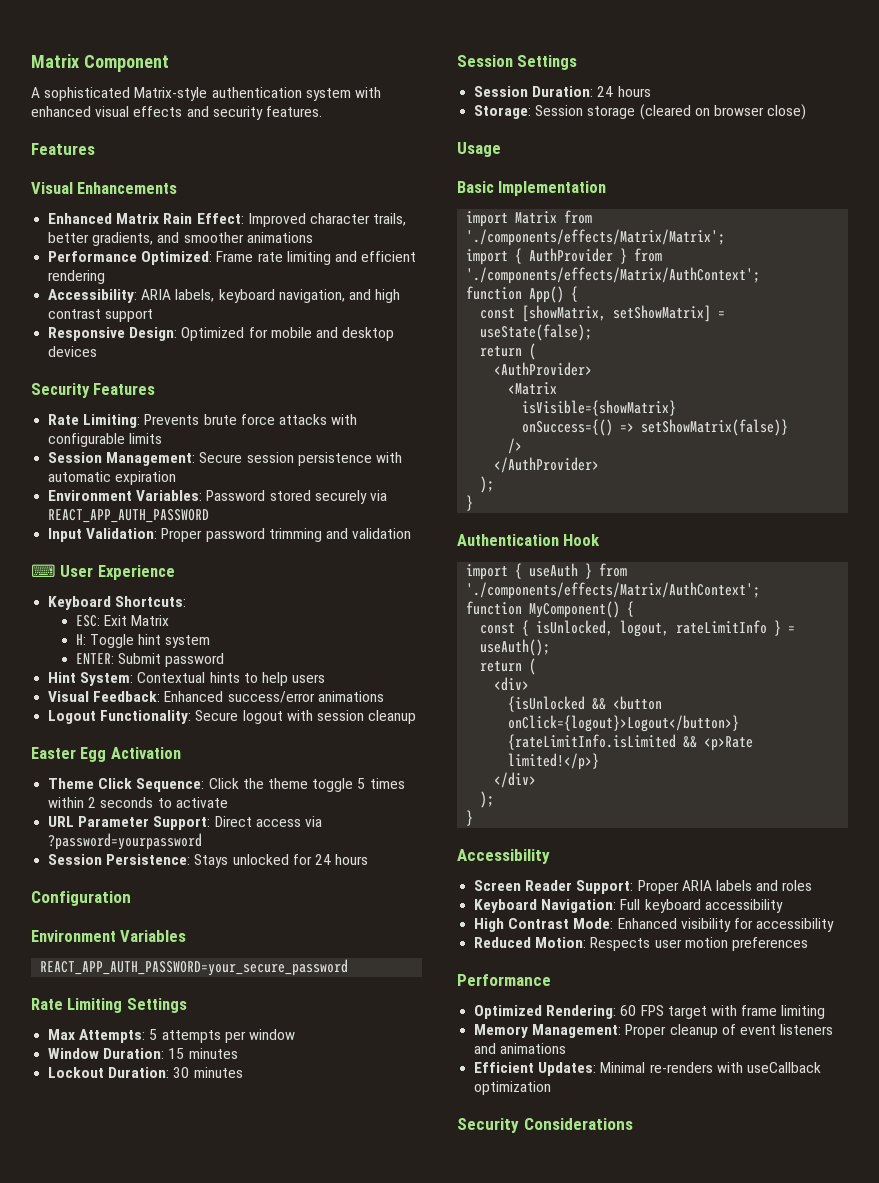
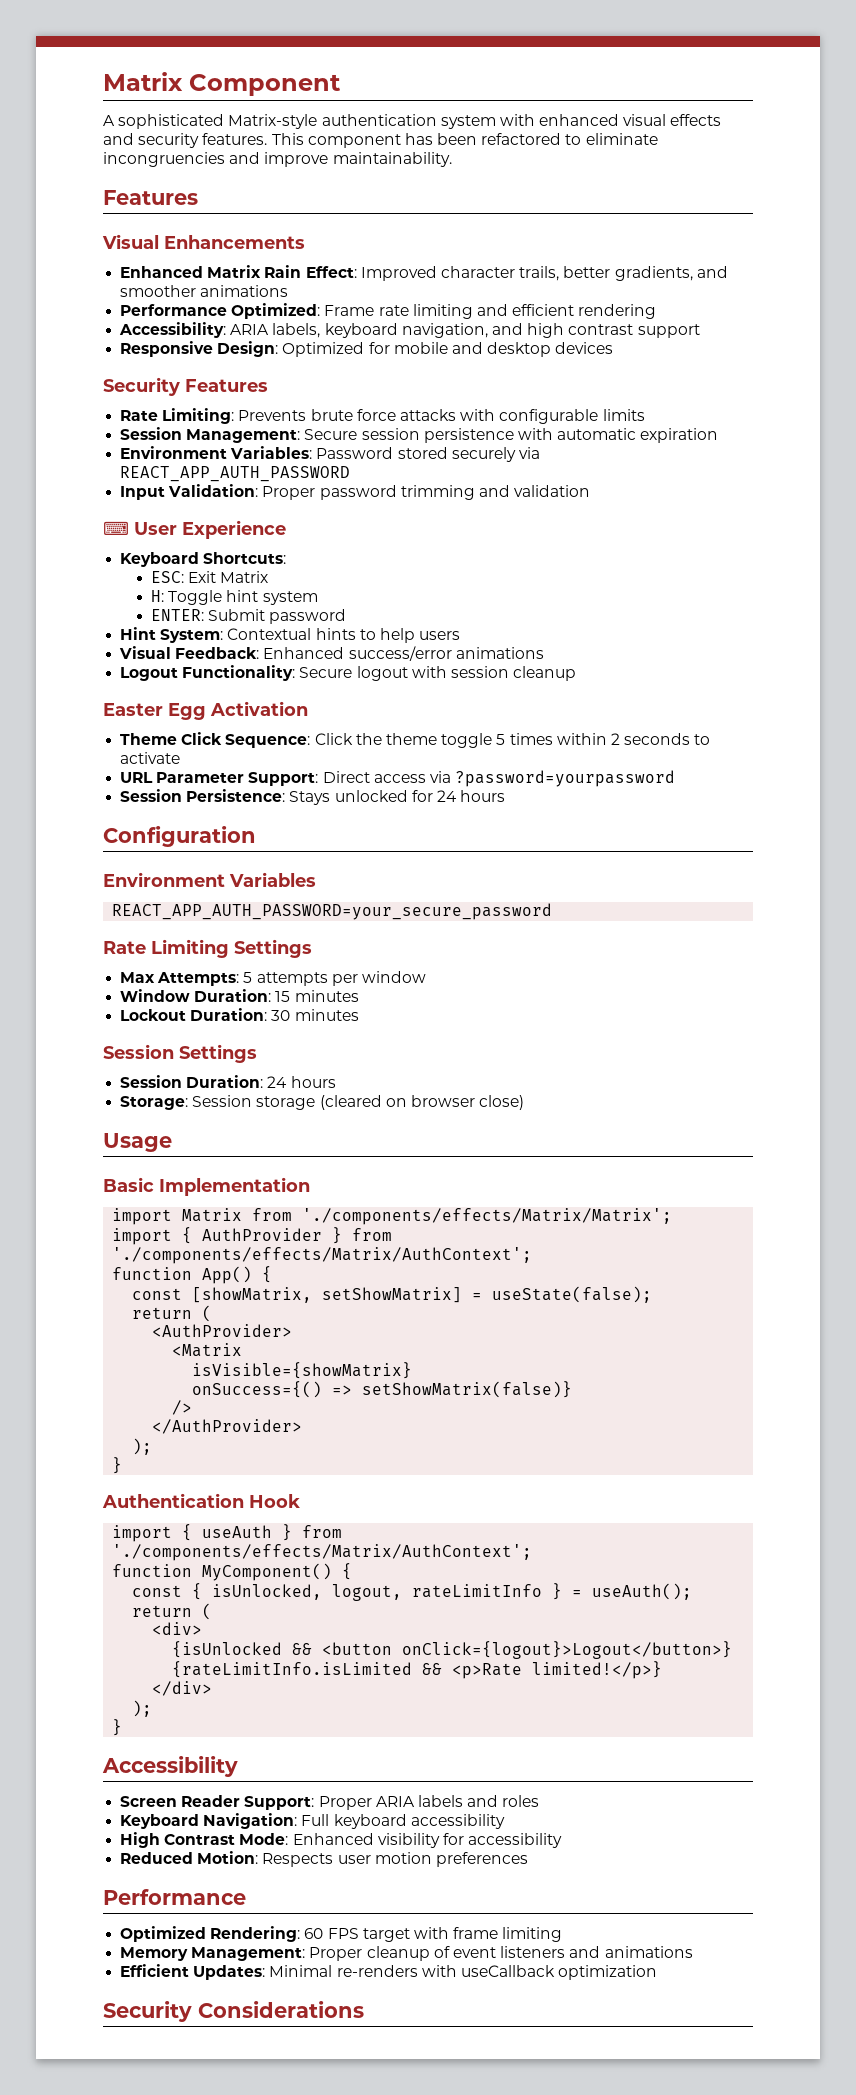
(322, 111) none -> [271,133,658,148] [103,152,452,167] This component has been refactored to eliminate incongruencies and improve maintainability.

